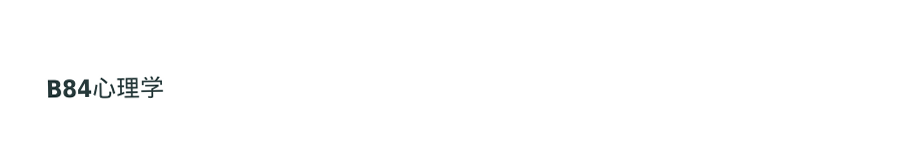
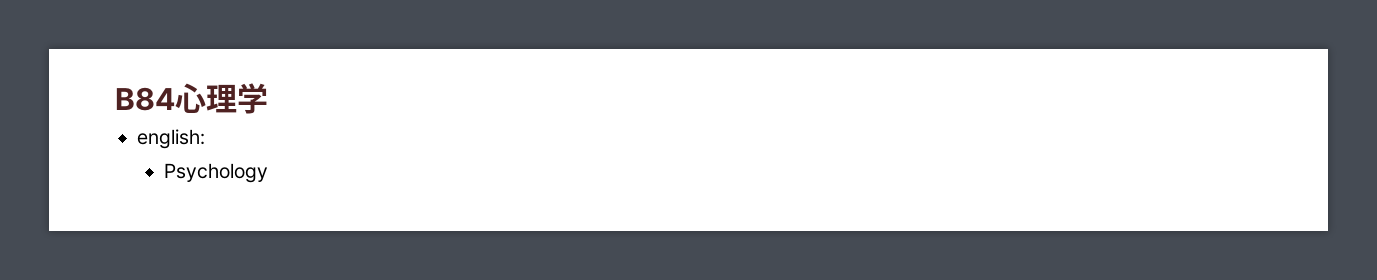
(165, 87) none -> [137,129,205,149] [163,163,268,183] // english: // Psychology

